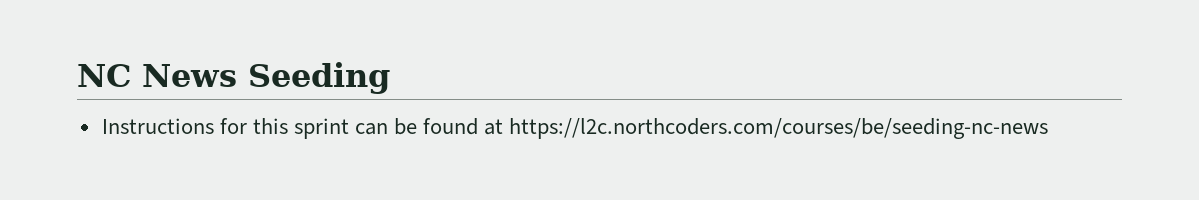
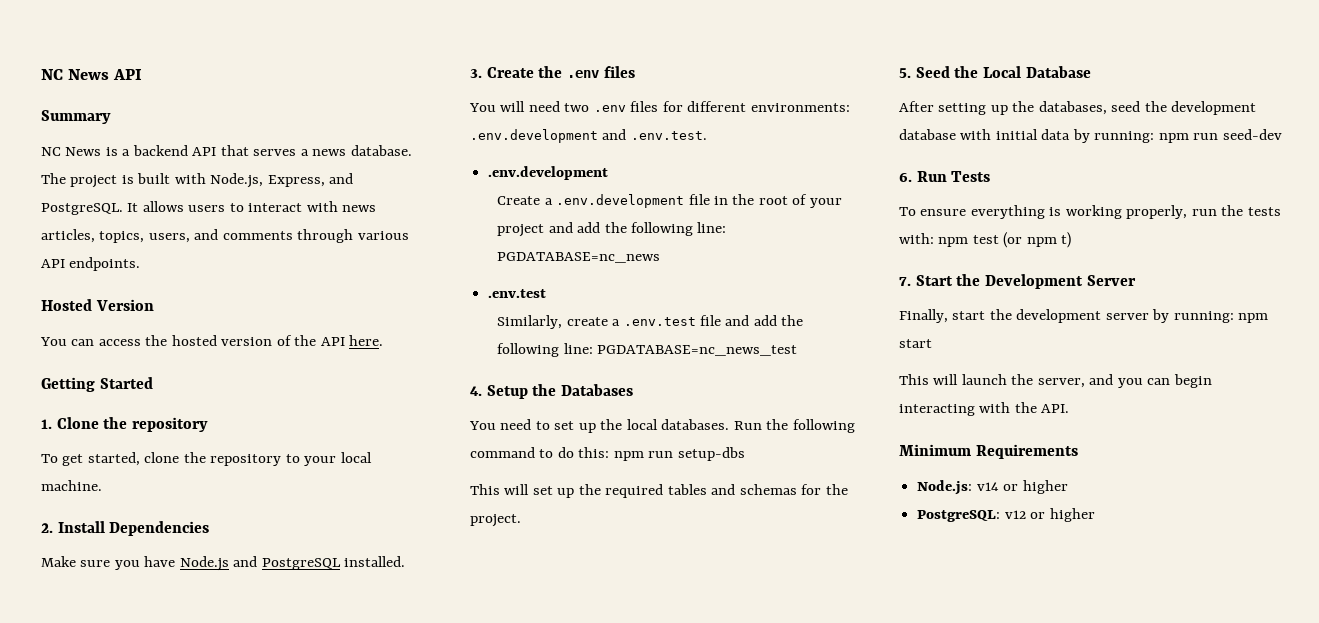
[77,62,390,94] [101,118,1049,139] NC News Seeding // Instructions for this sprint can be found at https://l2c.northcoders.com/courses/be/seeding-nc-news -> [41,69,143,80] [41,110,111,124] [41,145,412,156] [41,173,354,188] [41,201,377,215] [41,229,409,243] [41,257,141,271] [41,299,154,311] [40,335,384,346] [41,377,153,392] [41,417,209,432] [41,452,372,466] [41,480,102,491] [41,521,210,536] [41,556,406,571] [470,66,635,78] [469,101,850,112] [470,129,707,143] [488,166,609,180] [497,194,842,208] [497,222,727,237] [497,252,661,263] [488,289,547,298] [497,315,804,329] [497,343,798,357] [470,384,634,399] [469,419,855,433] [470,447,745,461] [470,484,848,498] [470,514,521,527] [899,66,1091,78] [899,101,1257,115] [899,129,1282,143] [899,171,991,182] [899,205,1281,219] [899,232,1072,248] [899,274,1136,289] [899,309,1269,323] [899,339,932,348] [899,374,1212,388] [899,402,1070,416] [899,444,1078,459] [917,480,1068,495] [917,508,1095,522] NC News API // Summary // NC News is a backend API that serves a news database. The project is built with Node.js, Express, and PostgreSQL. It allows users to interact with news articles, topics, users, and comments through various API endpoints. // Hosted Version // You can access the hosted version of the API here. // Getting Started // 1. Clone the repository // To get started, clone the repository to your local machine. // 2. Install Dependencies // Make sure you have Node.js and PostgreSQL installed. // 3. Create the .env files // You will need two .env files for different environments: .env.development and .env.test. // .env.development // Create a .env.development file in the root of your project and add the following line: PGDATABASE=nc_news // .env.test // Similarly, create a .env.test file and add the following line: PGDATABASE=nc_news_test // 4. Setup the Databases // You need to set up the local databases. Run the following command to do this: npm run setup-dbs // This will set up the required tables and schemas for the project. // 5. Seed the Local Database // After setting up the databases, seed the development database with initial data by running: npm run seed-dev // 6. Run Tests // To ensure everything is working properly, run the tests with: npm test (or npm t) // 7. Start the Development Server // Finally, start the development server by running: npm start // This will launch the server, and you can begin interacting with the API. // Minimum Requirements // Node.js: v14 or higher // PostgreSQL: v12 or higher

